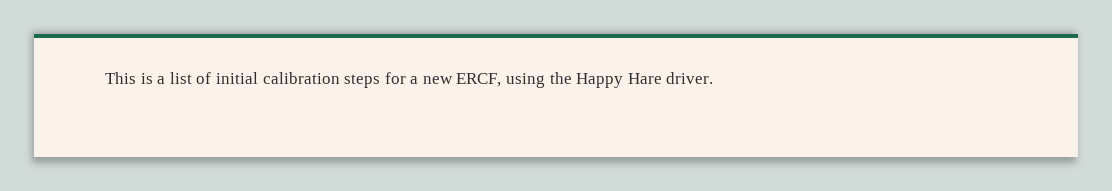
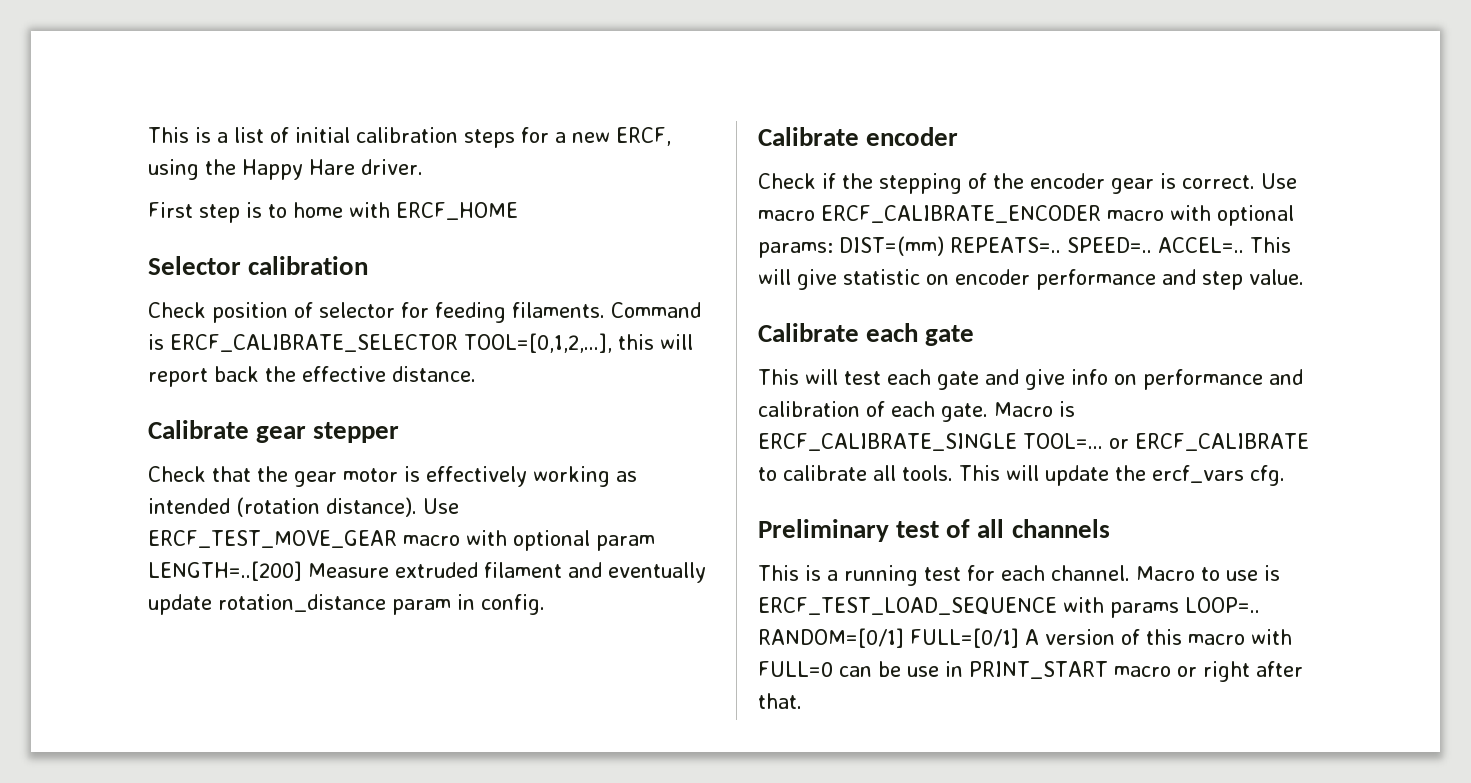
(714, 78) none -> [148,202,518,223] [148,256,369,275] [148,302,701,323] [148,333,693,353] [148,366,476,387] [148,420,400,443] [148,466,637,487] [148,497,459,517] [148,530,655,551] [148,561,706,583] [148,594,545,615] [758,127,959,146] [758,173,1297,194] [758,205,1294,226] [758,236,1291,258] [758,269,1304,290] [758,323,975,346] [758,369,1303,390] [758,401,1075,422] [758,433,1309,451] [758,465,1285,486] [758,519,1110,542] [758,565,1280,586] [758,597,1260,618] [758,628,1292,648] [758,661,1303,682] [758,693,802,709] // First step is to home with ERCF_HOME // Selector calibration // Check position of selector for feeding filaments. Command is ERCF_CALIBRATE_SELECTOR TOOL=[0,1,2,...], this will report back the effective distance. // Calibrate gear stepper // Check that the gear motor is effectively working as intended (rotation distance). Use ERCF_TEST_MOVE_GEAR macro with optional param LENGTH=..[200] Measure extruded filament and eventually update rotation_distance param in config. // Calibrate encoder // Check if the stepping of the encoder gear is correct. Use macro ERCF_CALIBRATE_ENCODER macro with optional params: DIST=(mm) REPEATS=.. SPEED=.. ACCEL=.. This will give statistic on encoder performance and step value. // Calibrate each gate // This will test each gate and give info on performance and calibration of each gate. Macro is ERCF_CALIBRATE_SINGLE TOOL=... or ERCF_CALIBRATE to calibrate all tools. This will update the ercf_vars cfg. // Preliminary test of all channels // This is a running test for each channel. Macro to use is ERCF_TEST_LOAD_SEQUENCE with params LOOP=.. RANDOM=[0/1] FULL=[0/1] A version of this macro with FULL=0 can be use in PRINT_START macro or right after that.

